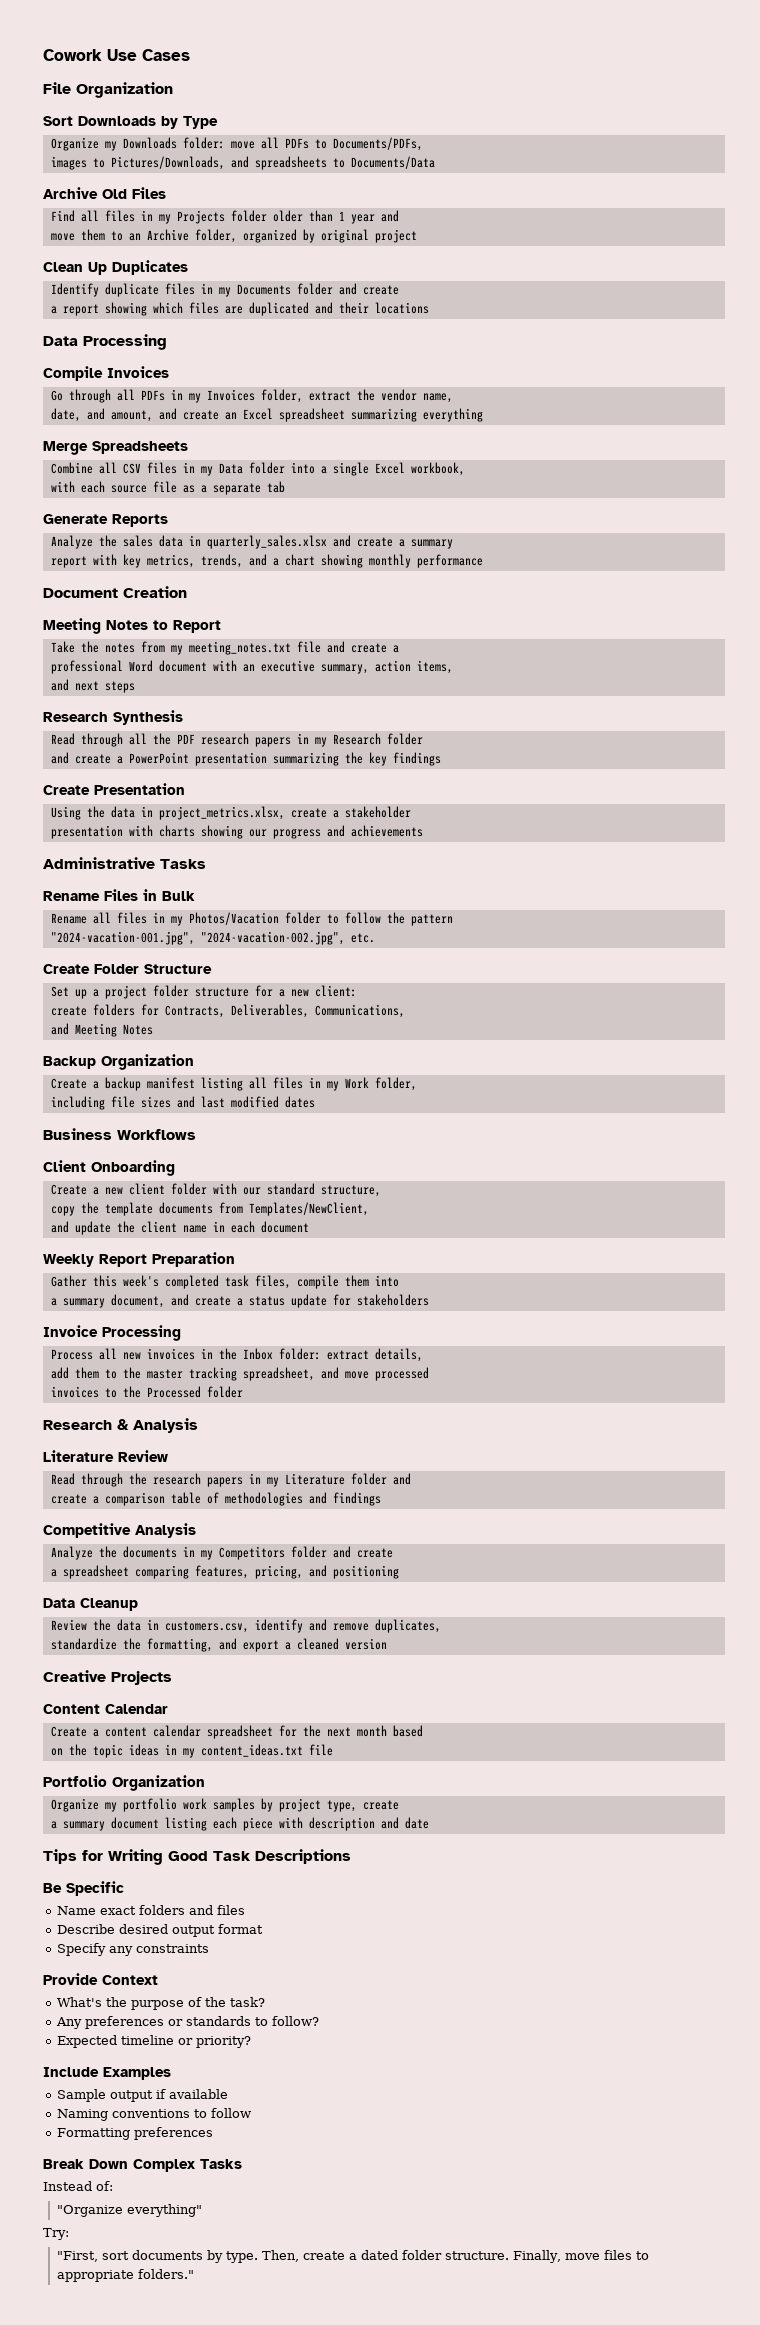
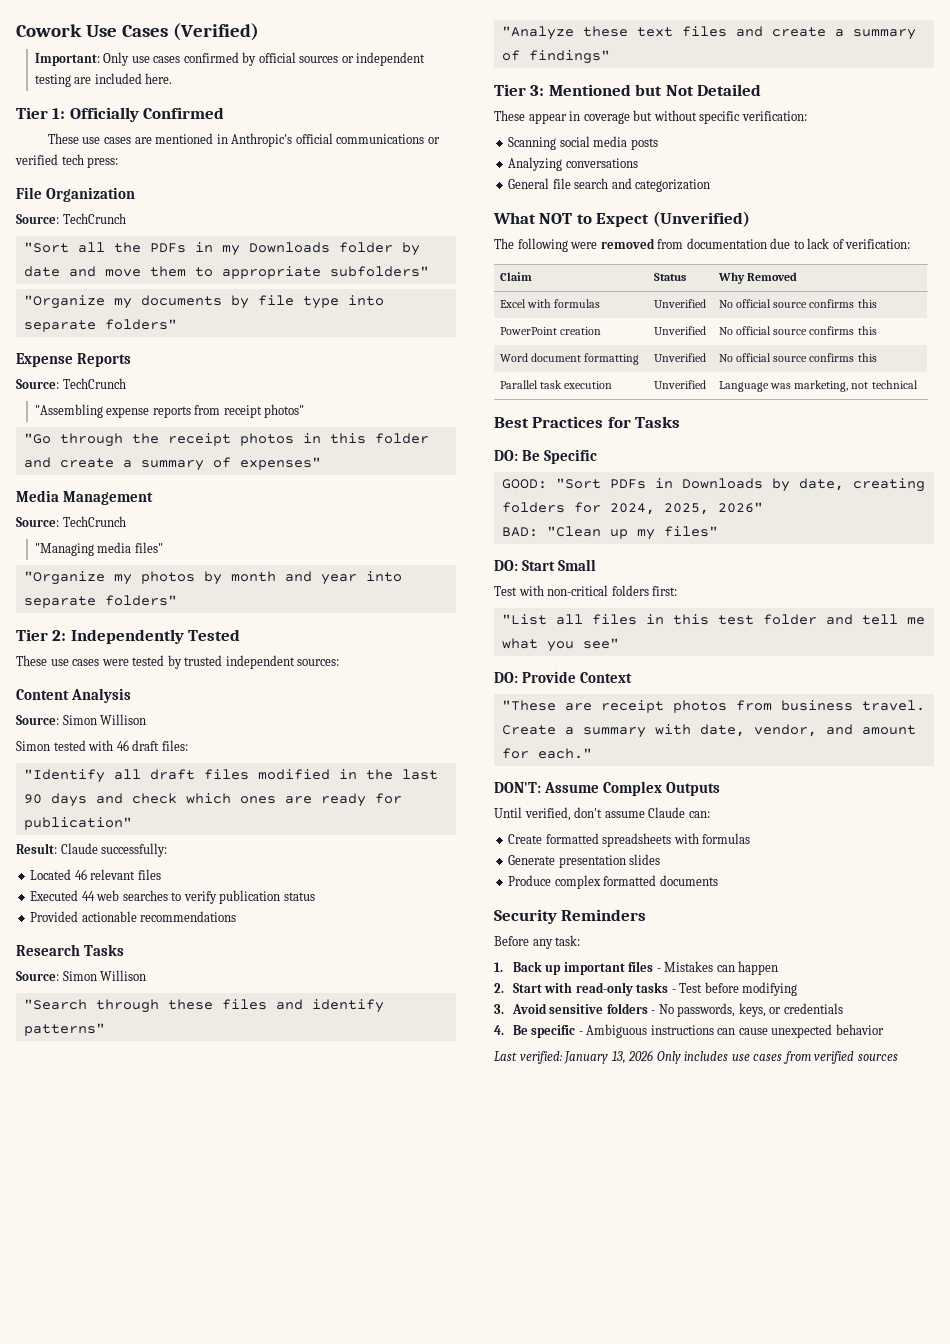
[43,82,173,98] [43,116,218,129] [50,137,423,151] [50,156,435,170] [43,187,166,199] [50,210,399,224] [50,229,417,243] [43,260,188,275] [50,283,399,297] [50,302,429,316] [43,334,167,350] [43,366,169,381] [50,389,453,403] [50,408,483,422] [43,441,188,455] [50,462,465,476] [50,481,285,495] [43,514,168,527] [50,535,453,549] [50,554,483,568] [43,586,187,598] [43,618,221,634] [50,641,399,655] [50,660,453,674] [50,679,135,693] [43,710,183,725] [50,733,423,747] [50,752,441,766] [43,783,185,795] [50,806,411,820] [50,825,423,839] [43,857,206,869] [43,889,195,901] [50,912,453,926] [50,931,375,945] [43,964,212,974] [50,985,357,999] [50,1004,405,1018] [50,1023,153,1037] [43,1054,194,1070] [50,1077,417,1091] [50,1096,315,1110] [43,1128,196,1140] [43,1160,175,1176] [50,1183,381,1197] [50,1202,369,1216] [50,1221,309,1235] [43,1252,235,1267] [50,1275,399,1289] [50,1294,429,1308] [43,1325,181,1341] [50,1348,423,1362] [50,1367,429,1381] [50,1386,243,1398] [43,1418,198,1433] [43,1450,168,1462] [50,1473,411,1487] [50,1492,381,1506] [43,1523,196,1538] [50,1546,393,1560] [50,1565,399,1579] [43,1598,138,1611] [50,1619,441,1633] [50,1638,387,1652] [43,1670,172,1685] [43,1704,168,1714] [50,1725,423,1739] [50,1744,333,1758] [43,1775,205,1791] [50,1798,399,1812] [50,1817,429,1831] [43,1849,351,1865] [43,1881,124,1896] [56,1905,245,1915] [56,1924,263,1937] [56,1943,209,1956] [43,1973,158,1985] [56,1997,265,2010] [55,2016,319,2029] [56,2035,251,2048] [43,2067,171,2080] [56,2089,228,2102] [56,2108,251,2121] [56,2127,213,2140] [43,2159,242,2172] [43,2181,113,2191] [57,2204,203,2217] [43,2228,69,2240] [57,2250,650,2263] [57,2269,195,2282] // File Organization // Sort Downloads by Type // Organize my Downloads folder: move all PDFs to Documents/PDFs, // images to Pictures/Downloads, and spreadsheets to Documents/Data // Archive Old Files // Find all files in my Projects folder older than 1 year and // move them to an Archive folder, organized by original project // Clean Up Duplicates // Identify duplicate files in my Documents folder and create // a report showing which files are duplicated and their locations // Data Processing // Compile Invoices // Go through all PDFs in my Invoices folder, extract the vendor name, // date, and amount, and create an Excel spreadsheet summarizing everything // Merge Spreadsheets // Combine all CSV files in my Data folder into a single Excel workbook, // with each source file as a separate tab // Generate Reports // Analyze the sales data in quarterly_sales.xlsx and create a summary // report with key metrics, trends, and a chart showing monthly performance // Document Creation // Meeting Notes to Report // Take the notes from my meeting_notes.txt file and create a // professional Word document with an executive summary, action items, // and next steps // Research Synthesis // Read through all the PDF research papers in my Research folder // and create a PowerPoint presentation summarizing the key findings // Create Presentation // Using the data in project_metrics.xlsx, create a stakeholder // presentation with charts showing our progress and achievements // Administrative Tasks // Rename Files in Bulk // Rename all files in my Photos/Vacation folder to follow the pattern // "2024-vacation-001.jpg", "2024-vacation-002.jpg", etc. // Create Folder Structure // Set up a project folder structure for a new client: // create folders for Contracts, Deliverables, Communications, // and Meeting Notes // Backup Organization // Create a backup manifest listing all files in my Work folder, // including file sizes and last modified dates // Business Workflows // Client Onboarding // Create a new client folder with our standard structure, // copy the template documents from Templates/NewClient, // and update the client name in each document // Weekly Report Preparation // Gather this week's completed task files, compile them into // a summary document, and create a status update for stakeholders // Invoice Processing // Process all new invoices in the Inbox folder: extract details, // add them to the master tracking spreadsheet, and move processed // invoices to the Processed folder // Research & Analysis // Literature Review // Read through the research papers in my Literature folder and // create a comparison table of methodologies and findings // Competitive Analysis // Analyze the documents in my Competitors folder and create // a spreadsheet comparing features, pricing, and positioning // Data Cleanup // Review the data in customers.csv, identify and remove duplicates, // standardize the formatting, and export a cleaned version // Creative Projects // Content Calendar // Create a content calendar spreadsheet for the next month based // on the topic ideas in my content_ideas.txt file // Portfolio Organization // Organize my portfolio work samples by project type, create // a summary document listing each piece with description and date // Tips for Writing Good Task Descriptions // Be Specific // Name exact folders and files // Describe desired output format // Specify any constraints // Provide Context // What's the purpose of the task? // Any preferences or standards to follow? // Expected timeline or priority? // Include Examples // Sample output if available // Naming conventions to follow // Formatting preferences // Break Down Complex Tasks // Instead of: // "Organize everything" // Try: // "First, sort documents by type. Then, create a dated folder structure. Finally, move files to appropriate folders." -> [172,23,259,41] [34,52,426,66] [34,73,173,87] [16,107,225,122] [47,133,440,147] [15,154,119,168] [16,187,135,202] [16,213,126,224] [23,242,420,256] [23,266,429,279] [23,295,384,309] [23,319,177,332] [16,353,131,367] [16,378,126,389] [34,404,305,418] [23,433,429,447] [23,457,321,471] [16,490,153,505] [16,516,126,527] [34,542,163,556] [23,571,402,585] [23,595,177,608] [16,629,241,644] [16,655,340,669] [16,688,131,703] [16,714,147,725] [16,740,188,751] [23,769,438,783] [23,793,402,807] [23,817,132,830] [16,843,168,857] [30,869,161,880] [30,890,315,904] [30,911,237,922] [16,944,124,956] [16,970,147,981] [23,999,384,1013] [23,1023,105,1036] [501,26,916,40] [501,50,610,64] [494,84,762,96] [494,110,807,124] [508,136,658,150] [508,157,638,171] [508,178,711,192] [493,211,750,227] [494,238,911,252] [500,272,533,281] [654,273,687,281] [718,272,798,284] [500,299,601,308] [654,299,707,308] [719,299,877,308] [500,327,602,335] [654,326,707,335] [719,326,877,335] [500,353,640,365] [654,353,707,362] [719,353,877,362] [500,380,613,389] [654,380,707,389] [719,380,918,392] [494,416,681,428] [494,449,597,464] [501,478,925,492] [501,502,763,515] [501,526,718,540] [494,559,596,571] [494,585,678,596] [501,614,925,625] [501,638,619,652] [494,671,632,683] [501,700,925,713] [501,724,916,738] [501,748,592,759] [494,781,720,796] [494,807,710,821] [508,833,751,847] [508,854,661,868] [508,875,718,889] [494,909,647,924] [494,935,581,949] [494,961,779,975] [494,982,798,996] [494,1003,843,1017] [494,1024,884,1038] [494,1050,898,1064] (Verified) // Important: Only use cases confirmed by official sources or independent testing are included here. // Tier 1: Officially Confirmed // These use cases are mentioned in Anthropic's official communications or verified tech press: // File Organization // Source: TechCrunch // "Sort all the PDFs in my Downloads folder by date and move them to appropriate subfolders" // "Organize my documents by file type into separate folders" // Expense Reports // Source: TechCrunch // "Assembling expense reports from receipt photos" // "Go through the receipt photos in this folder and create a summary of expenses" // Media Management // Source: TechCrunch // "Managing media files" // "Organize my photos by month and year into separate folders" // Tier 2: Independently Tested // These use cases were tested by trusted independent sources: // Content Analysis // Source: Simon Willison // Simon tested with 46 draft files: // "Identify all draft files modified in the last 90 days and check which ones are ready for publication" // Result: Claude successfully: // Located 46 relevant files // Executed 44 web searches to verify publication status // Provided actionable recommendations // Research Tasks // Source: Simon Willison // "Search through these files and identify patterns" // "Analyze these text files and create a summary of findings" // Tier 3: Mentioned but Not Detailed // These appear in coverage but without specific verification: // Scanning social media posts // Analyzing conversations // General file search and categorization // What NOT to Expect (Unverified) // The following were removed from documentation due to lack of verification: // Claim | Status | Why Removed // Excel with formulas | Unverified | No official source confirms this // PowerPoint creation | Unverified | No official source confirms this // Word document formatting | Unverified | No official source confirms this // Parallel task execution | Unverified | Language was marketing, not technical // Best Practices for Tasks // DO: Be Specific // GOOD: "Sort PDFs in Downloads by date, creating folders for 2024, 2025, 2026" // BAD: "Clean up my files" // DO: Start Small // Test with non-critical folders first: // "List all files in this test folder and tell me what you see" // DO: Provide Context // "These are receipt photos from business travel. Create a summary with date, vendor, and amount for each." // DON'T: Assume Complex Outputs // Until verified, don't assume Claude can: // Create formatted spreadsheets with formulas // Generate presentation slides // Produce complex formatted documents // Security Reminders // Before any task: // 1. Back up important files - Mistakes can happen // 2. Start with read-only tasks - Test before modifying // 3. Avoid sensitive folders - No passwords, keys, or credentials // 4. Be specific - Ambiguous instructions can cause unexpected behavior // Last verified: January 13, 2026 Only includes use cases from verified sources

